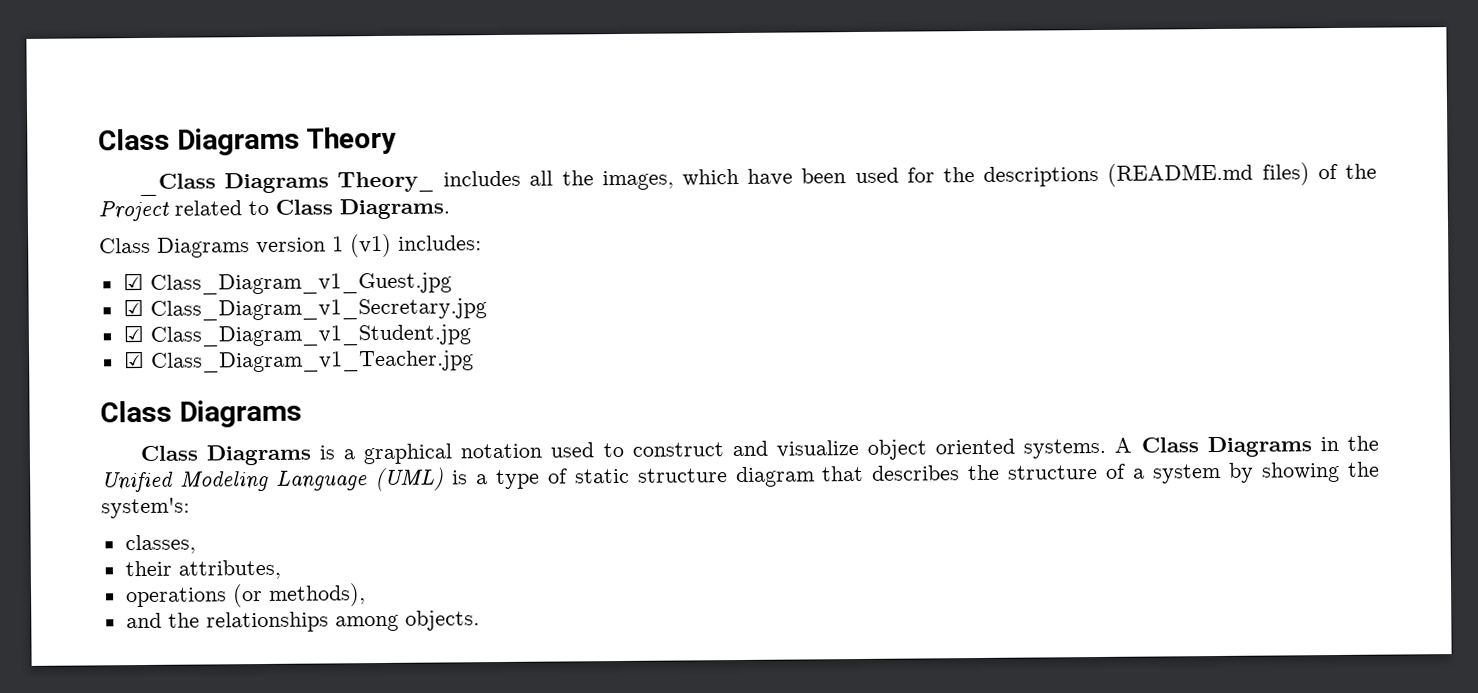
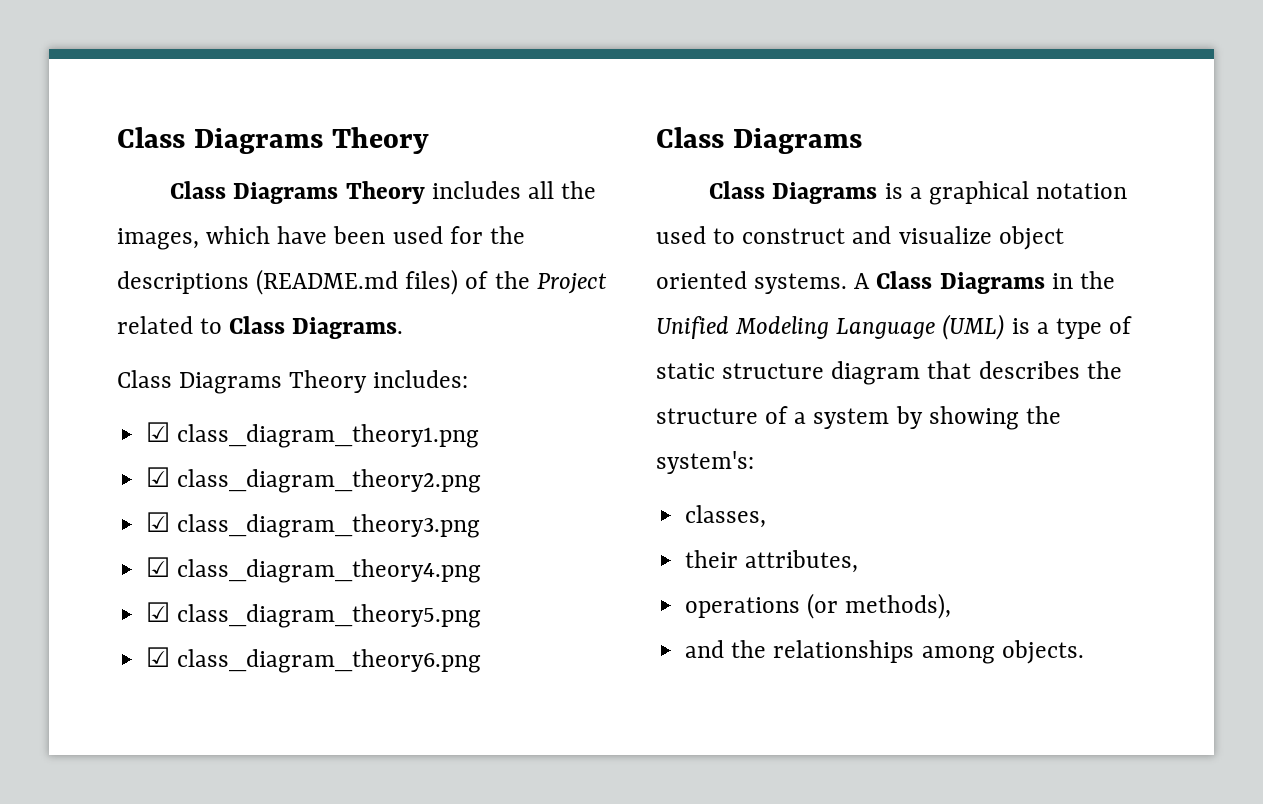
[137,171,436,197] _Class Diagrams Theory_ -> [170,181,425,204] Class Diagrams Theory
[256,233,392,258] version 1 (v1) -> [289,370,368,393] Theory
[149,272,452,295] [122,298,487,321] [122,324,471,347] [123,350,474,373] Class_Diagram_v1_Guest.jpg // ☑ Class_Diagram_v1_Secretary.jpg // ☑ Class_Diagram_v1_Student.jpg // ☑ Class_Diagram_v1_Teacher.jpg -> [177,424,480,448] [146,467,482,493] [146,512,481,538] [146,557,482,583] [146,602,482,628] [146,647,482,673] class_diagram_theory1.png // ☑ class_diagram_theory2.png // ☑ class_diagram_theory3.png // ☑ class_diagram_theory4.png // ☑ class_diagram_theory5.png // ☑ class_diagram_theory6.png

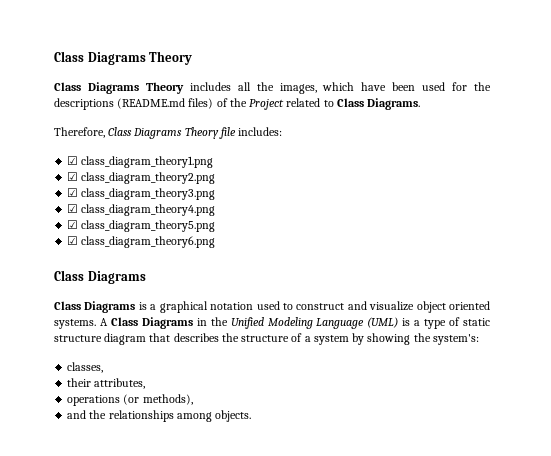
[117,370,368,394] Class Diagrams Theory -> [54,127,236,139] Therefore, Class Diagrams Theory file

